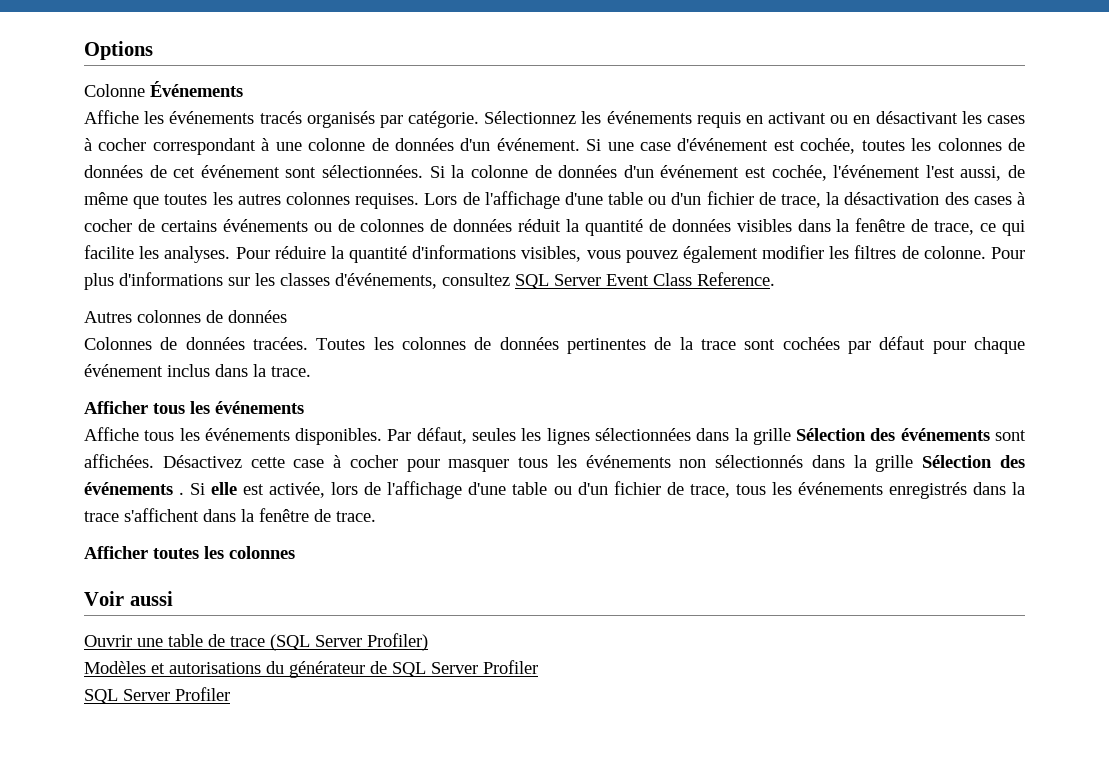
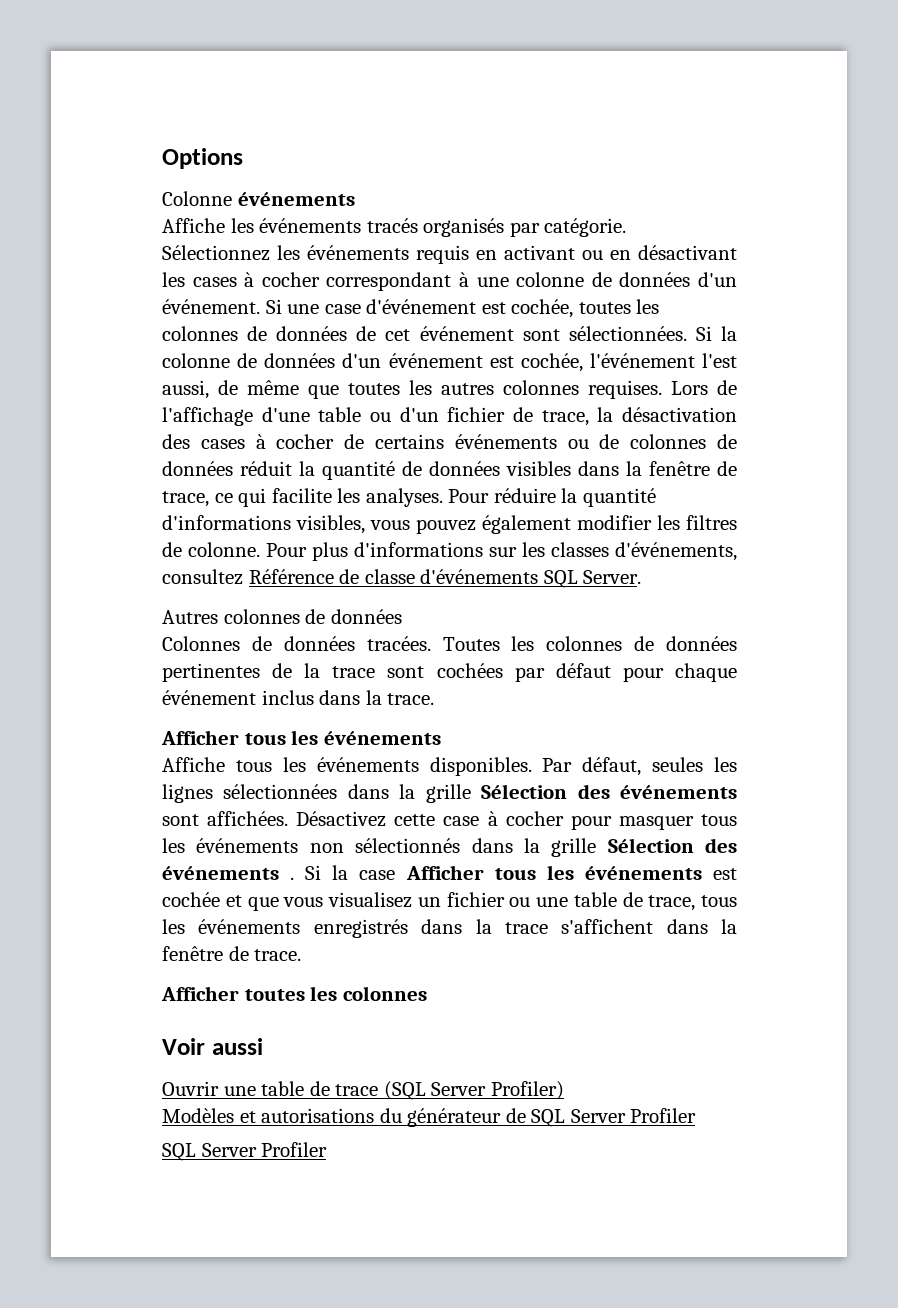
[150,81,243,97] Événements -> [237,192,355,206] événements
[515,272,775,289] SQL Server Event Class Reference. -> [248,569,642,588] Référence de classe d'événements SQL Server.
[211,481,661,499] elle est activée, lors de l'affichage d'une table ou d'un fichier -> [332,865,737,880] [162,892,617,911] la case Afficher tous les événements est cochée et que vous visualisez un fichier ou une table

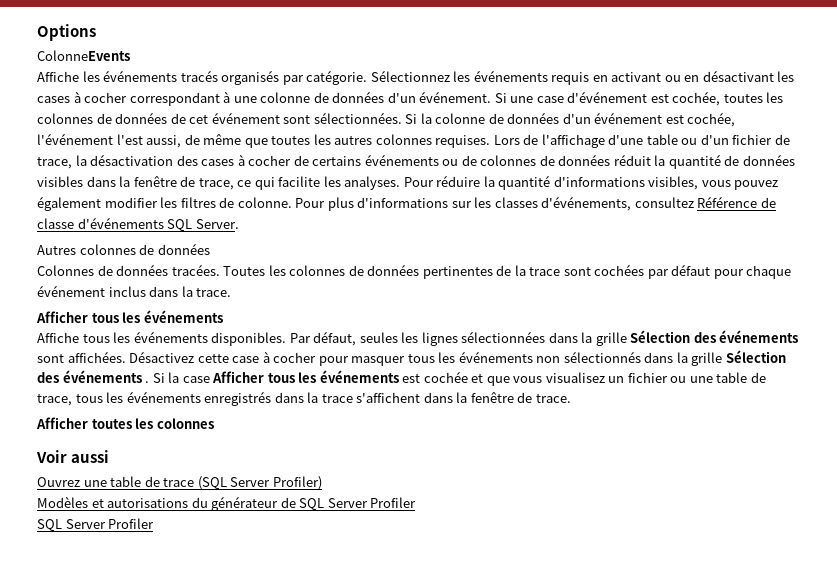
[162,191,355,206] Colonne événements -> [37,50,130,61] ColonneEvents
[162,1081,219,1096] Ouvrir -> [37,477,80,487] Ouvrez

